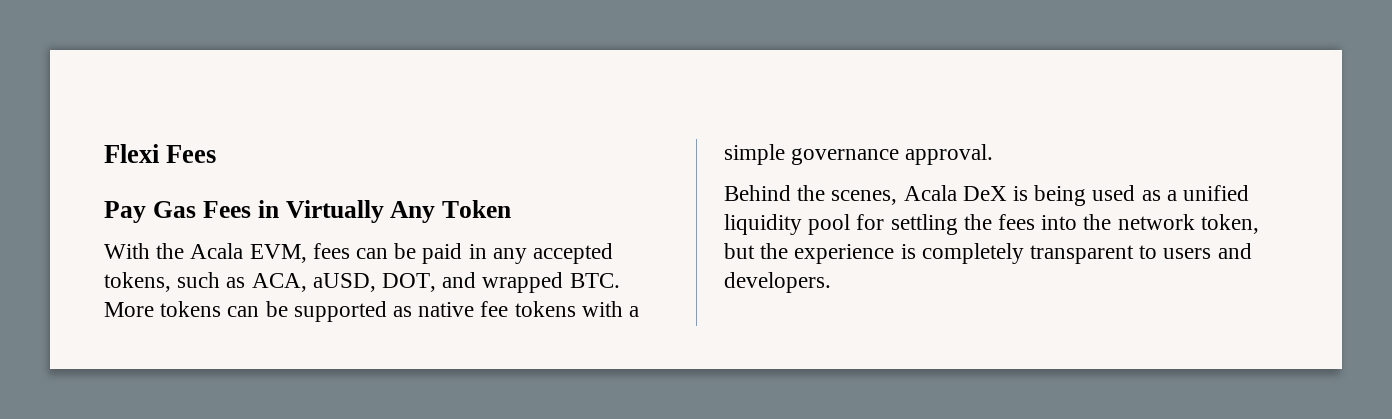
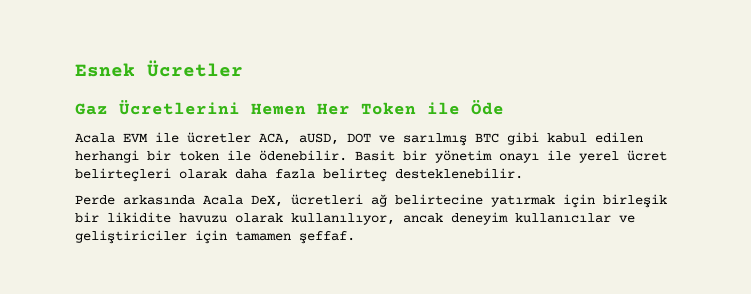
[104,144,217,163] [104,200,512,223] [104,243,614,264] [104,272,620,293] [104,301,640,322] [724,144,994,165] [724,185,1250,206] [724,214,1259,235] [724,243,1252,264] [724,272,831,293] Flexi Fees // Pay Gas Fees in Virtually Any Token // With the Acala EVM, fees can be paid in any accepted tokens, such as ACA, aUSD, DOT, and wrapped BTC. More tokens can be supported as native fee tokens with a simple governance approval. // Behind the scenes, Acala DeX is being used as a unified liquidity pool for settling the fees into the network token, but the experience is completely transparent to users and developers. -> [75,60,243,77] [75,100,504,115] [75,132,643,146] [75,150,667,163] [75,168,523,182] [75,194,667,208] [75,212,635,225] [75,230,355,244] Esnek Ücretler // Gaz Ücretlerini Hemen Her Token ile Öde // Acala EVM ile ücretler ACA, aUSD, DOT ve sarılmış BTC gibi kabul edilen herhangi bir token ile ödenebilir. Basit bir yönetim onayı ile yerel ücret belirteçleri olarak daha fazla belirteç desteklenebilir. // Perde arkasında Acala DeX, ücretleri ağ belirtecine yatırmak için birleşik bir likidite havuzu olarak kullanılıyor, ancak deneyim kullanıcılar ve geliştiriciler için tamamen şeffaf.

